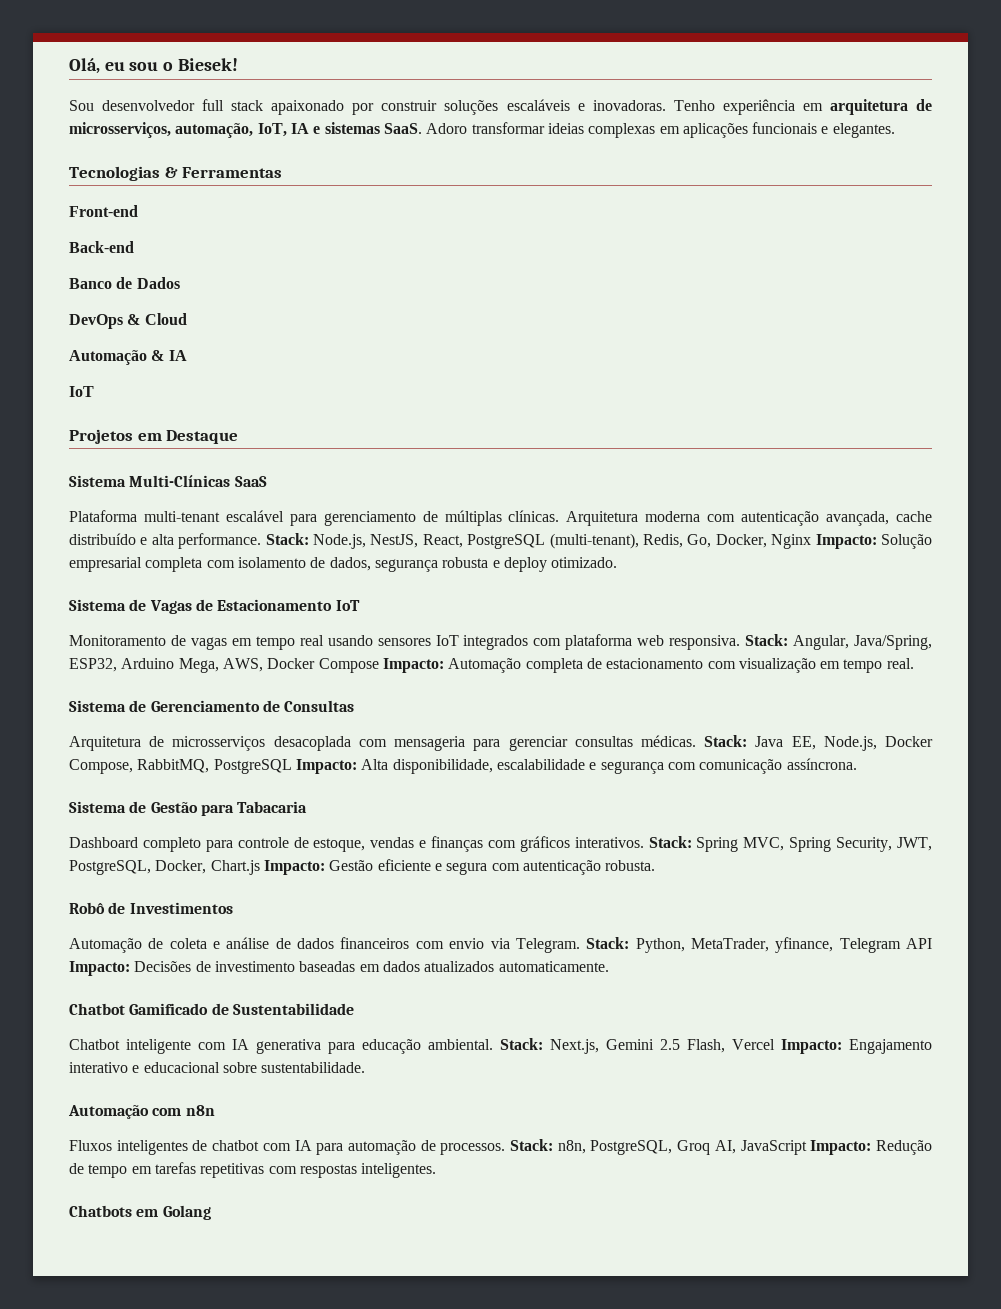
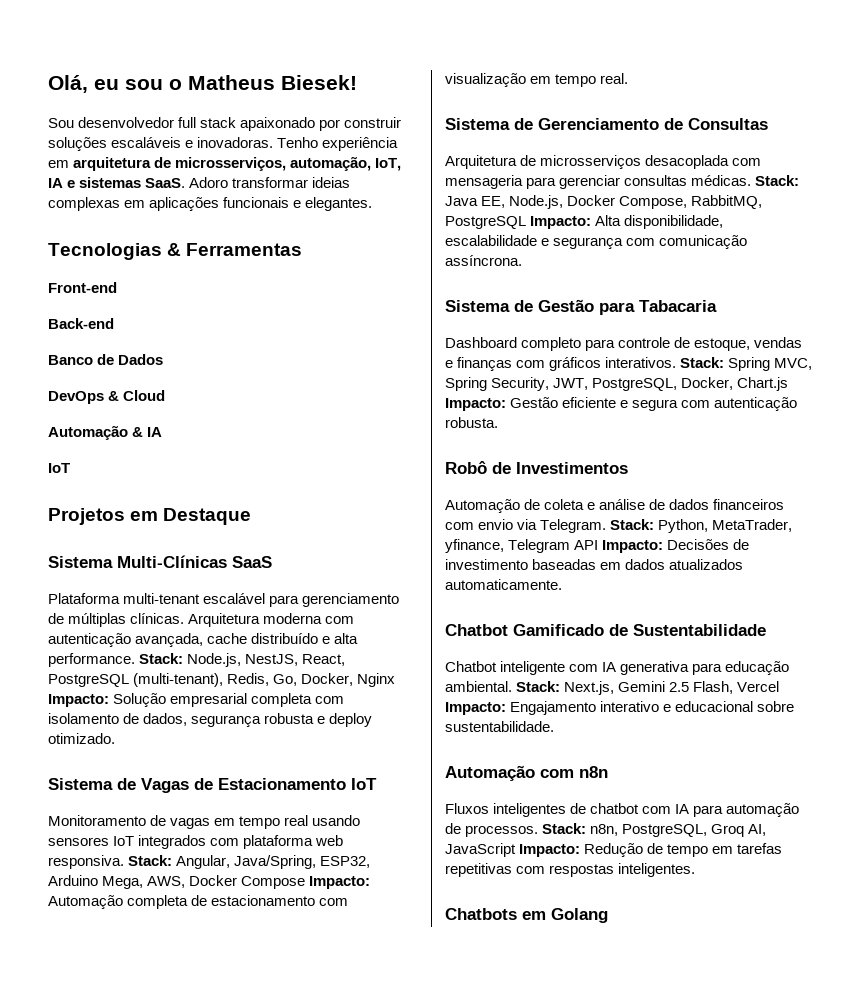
(174, 66) none -> [188,75,275,90] Matheus

